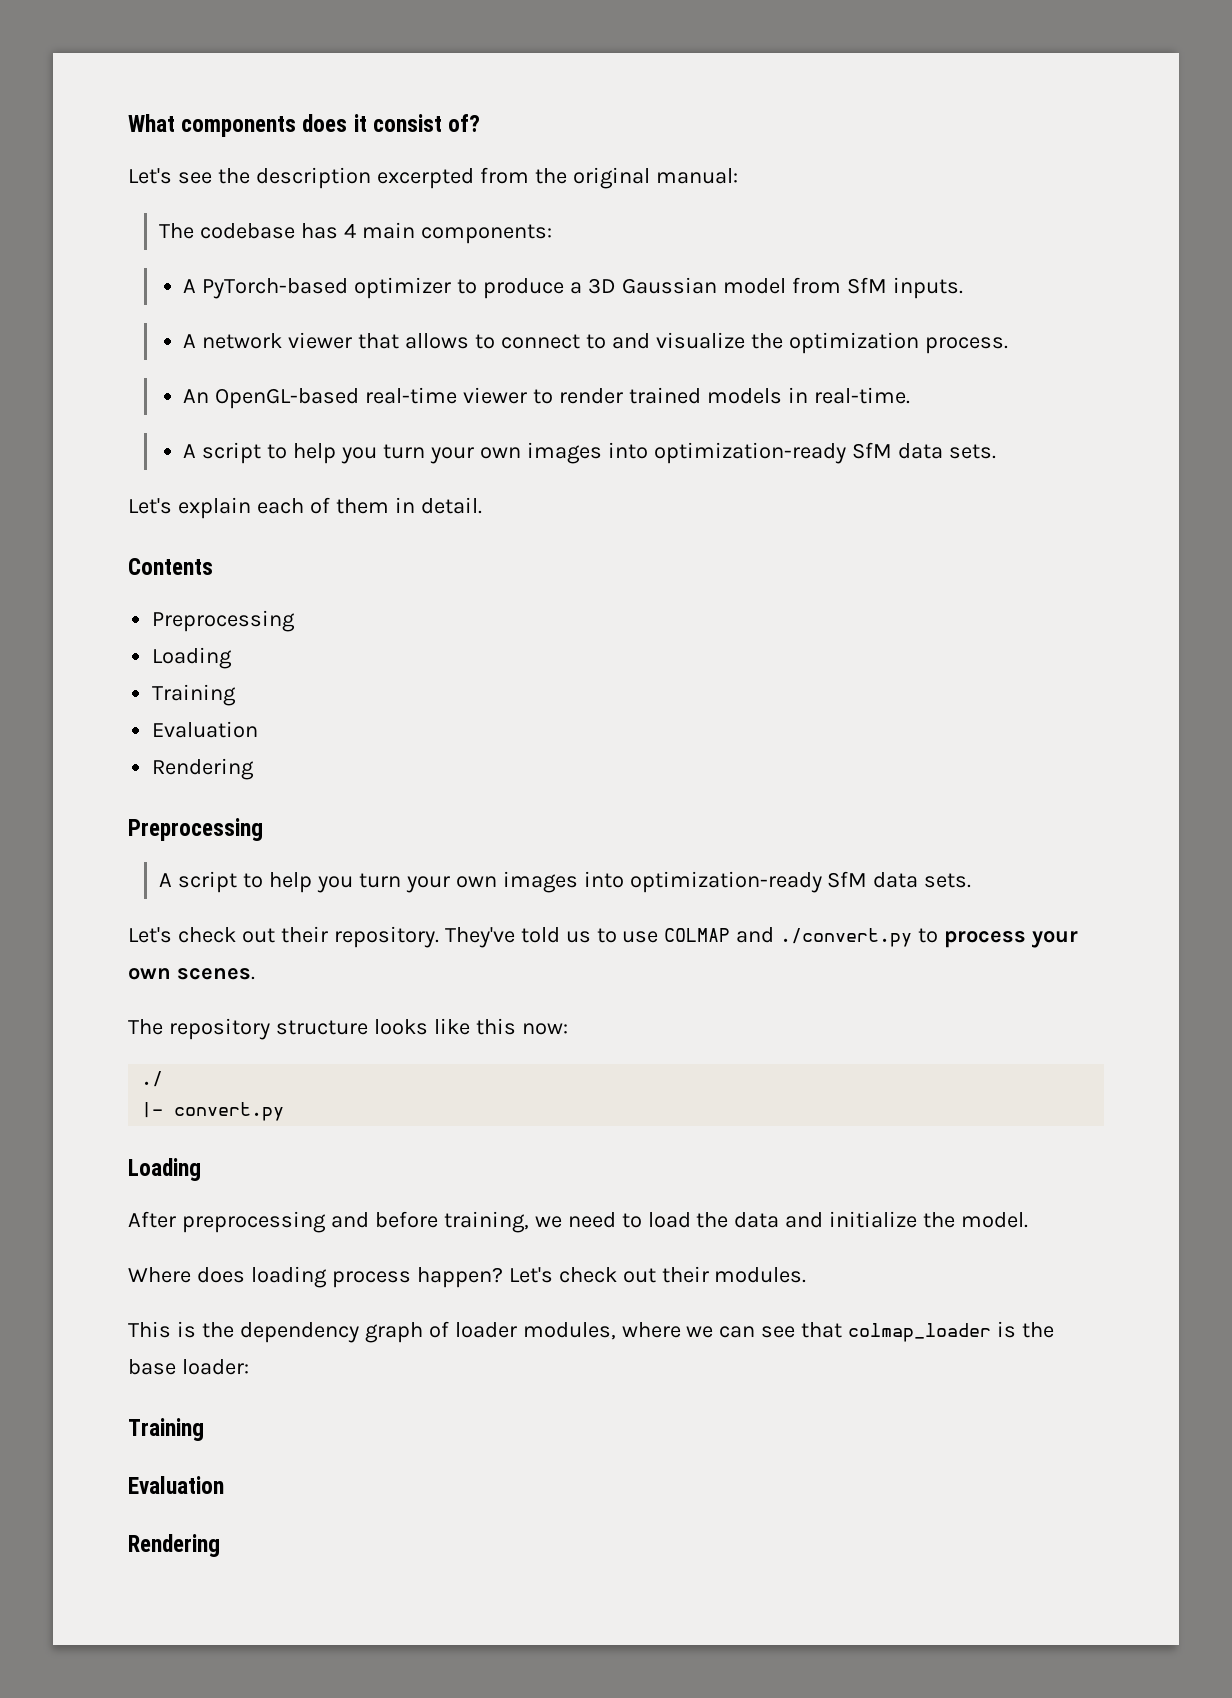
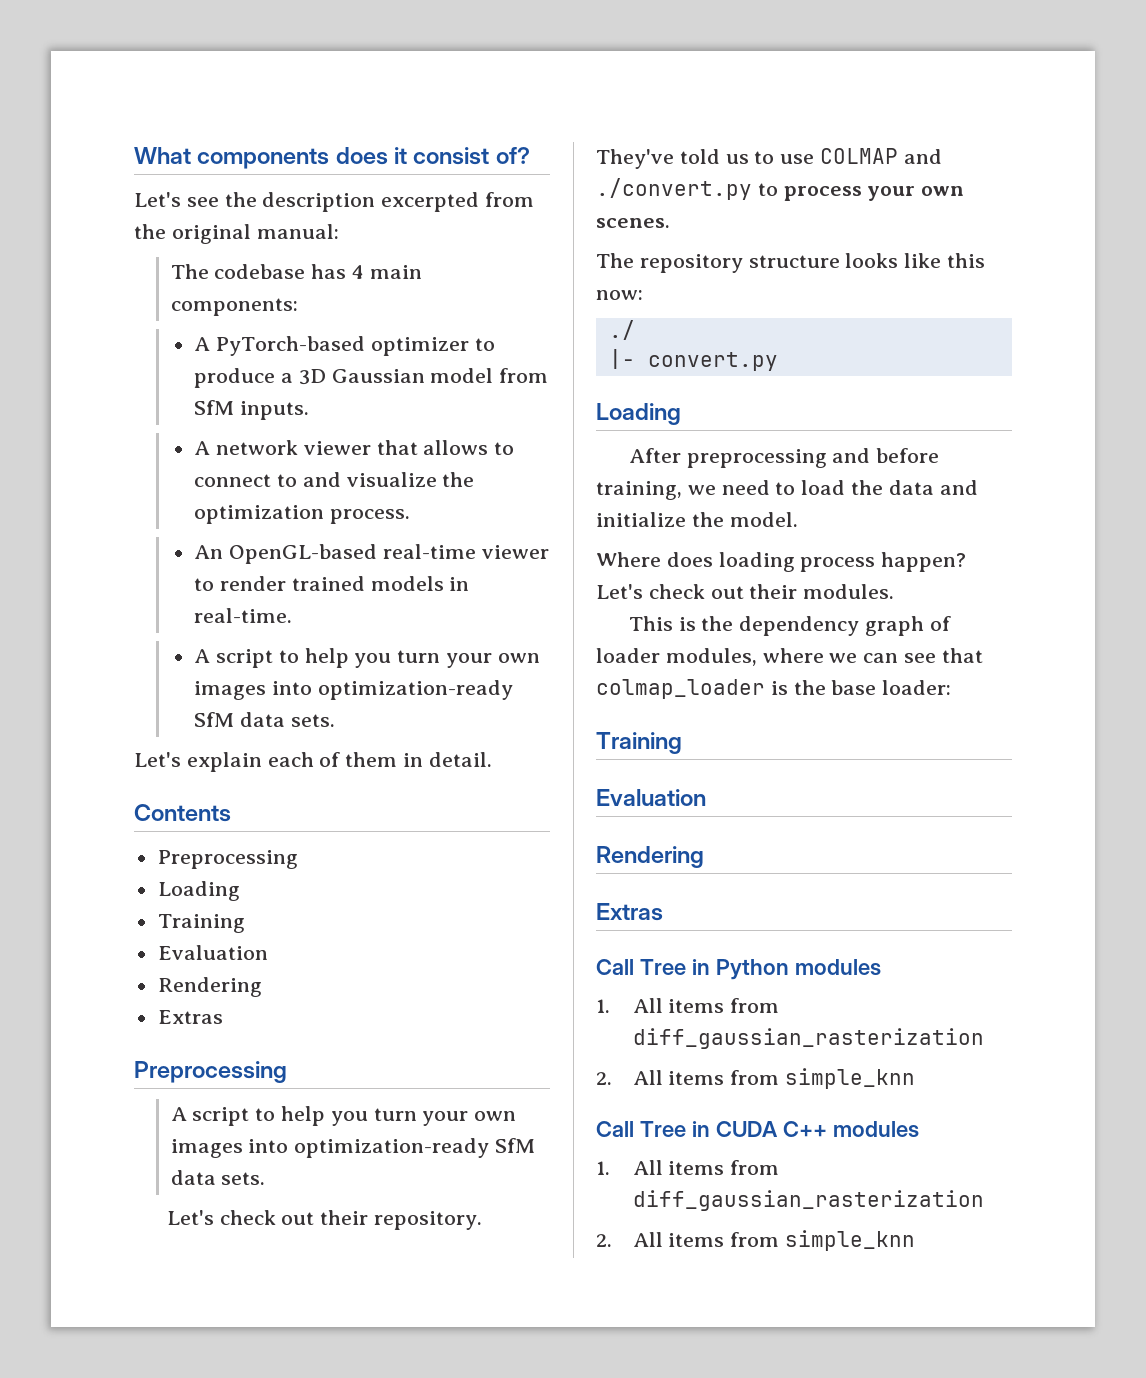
(255, 769) none -> [157,1010,223,1024] // Extras
(220, 1545) none -> [596,903,663,921] [596,959,881,980] [596,998,780,1013] [632,1028,984,1049] [596,1068,916,1089] [596,1121,919,1138] [596,1160,780,1175] [632,1190,984,1211] [596,1230,916,1251] // Extras // Call Tree in Python modules // 1. All items from diff_gaussian_rasterization // 2. All items from simple_knn // Call Tree in CUDA C++ modules // 1. All items from diff_gaussian_rasterization // 2. All items from simple_knn

